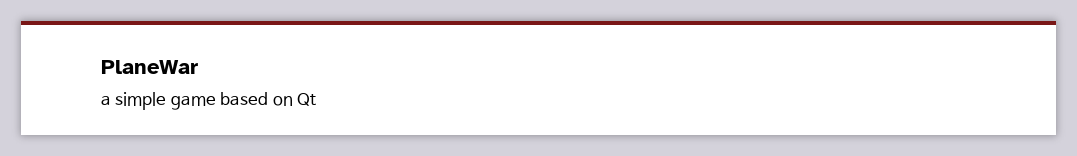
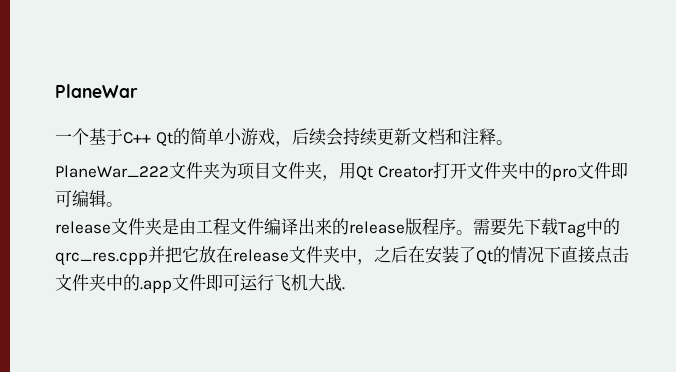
[101,92,317,110] a simple game based on Qt -> [55,128,513,147] [55,162,628,181] [55,190,123,207] [55,218,620,238] [55,246,629,266] [55,274,345,293] 一个基于C++ Qt的简单小游戏，后续会持续更新文档和注释。 // PlaneWar_222文件夹为项目文件夹，用Qt Creator打开文件夹中的pro文件即可编辑。 // release文件夹是由工程文件编译出来的release版程序。需要先下载Tag中的qrc_res.cpp并把它放在release文件夹中，之后在安装了Qt的情况下直接点击文件夹中的.app文件即可运行飞机大战.

